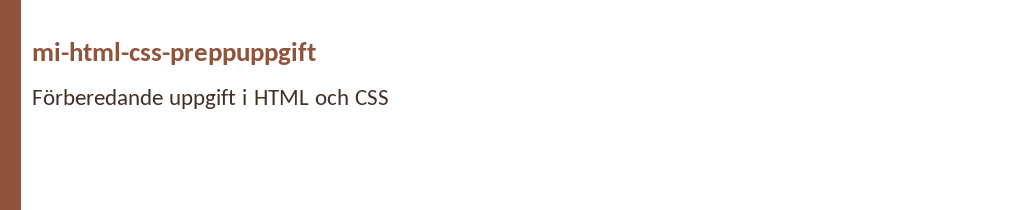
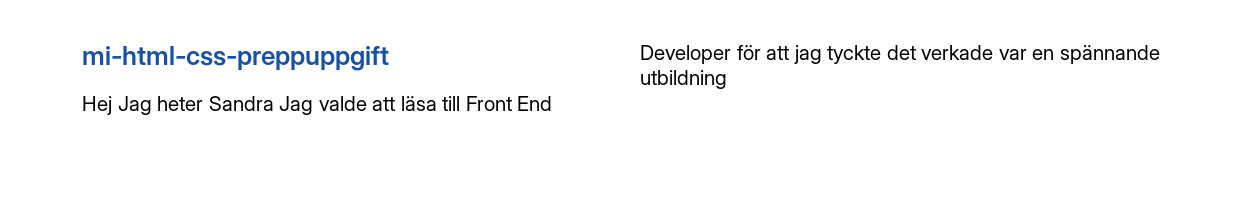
[32,89,390,109] Förberedande uppgift i HTML och CSS -> [82,96,553,115] [640,45,1160,64] [640,70,727,89] Hej Jag heter Sandra Jag valde att läsa till Front End Developer för att jag tyckte det verkade var en spännande utbildning

